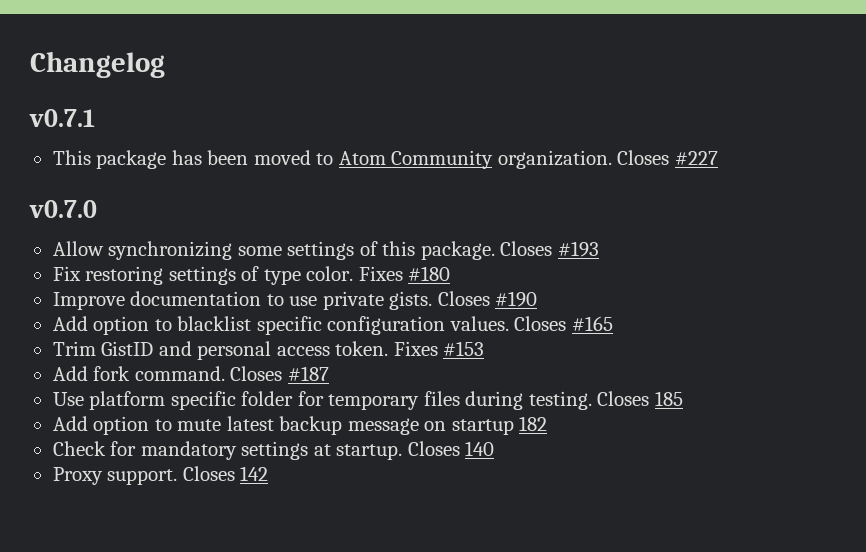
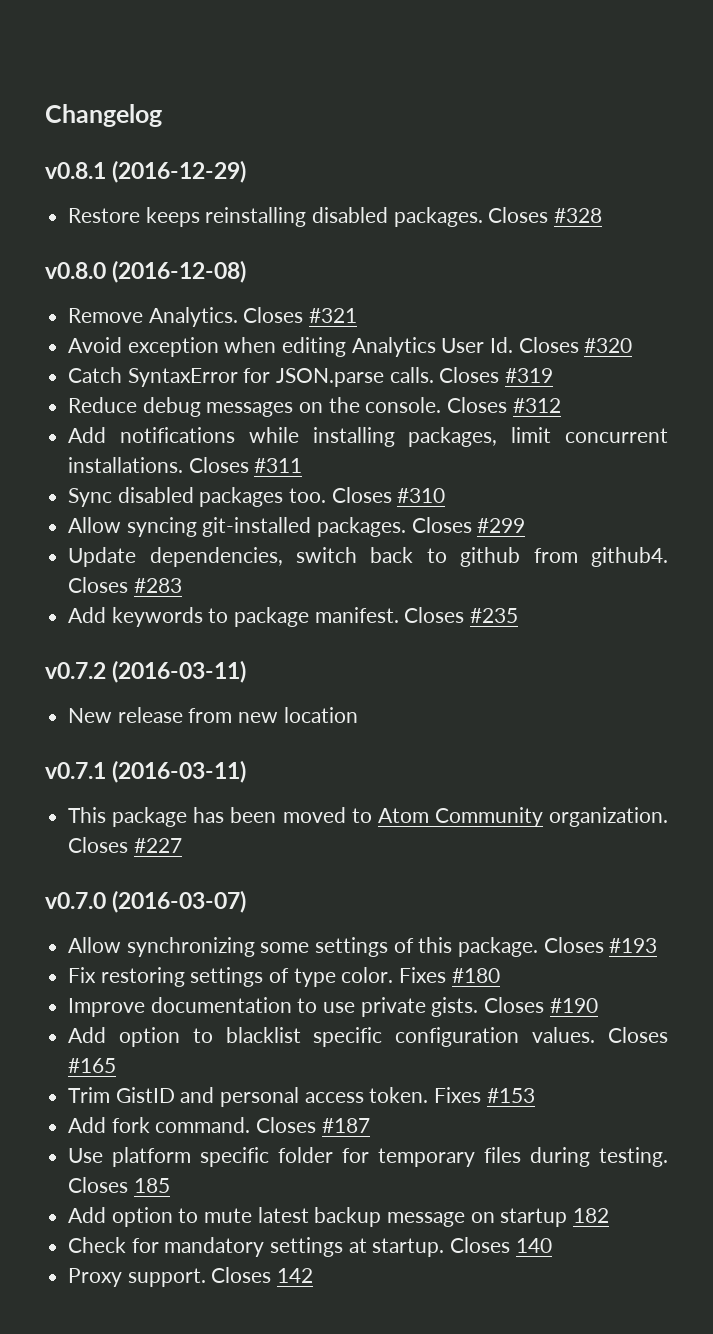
(165, 64) none -> [45,160,247,183] [68,207,603,227] [45,260,247,283] [68,307,358,327] [68,337,633,357] [68,367,554,387] [68,397,561,417] [68,427,668,447] [68,457,303,473] [68,487,446,507] [68,517,526,537] [68,547,668,567] [68,577,182,593] [68,607,519,627] [45,660,247,683] [68,707,358,723] // v0.8.1 (2016-12-29) // Restore keeps reinstalling disabled packages. Closes #328 // v0.8.0 (2016-12-08) // Remove Analytics. Closes #321 // Avoid exception when editing Analytics User Id. Closes #320 // Catch SyntaxError for JSON.parse calls. Closes #319 // Reduce debug messages on the console. Closes #312 // Add notifications while installing packages, limit concurrent installations. Closes #311 // Sync disabled packages too. Closes #310 // Allow syncing git-installed packages. Closes #299 // Update dependencies, switch back to github from github4. Closes #283 // Add keywords to package manifest. Closes #235 // v0.7.2 (2016-03-11) // New release from new location
(95, 118) none -> [112,760,247,783] (2016-03-11)
(97, 209) none -> [112,890,247,913] (2016-03-07)

